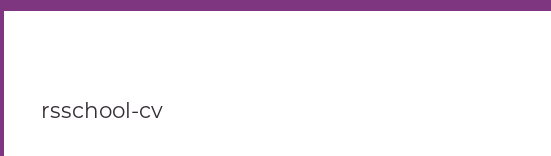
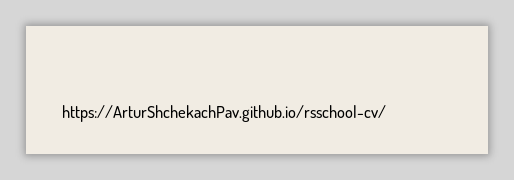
[41,102,163,118] rsschool-cv -> [62,105,386,122] https://ArturShchekachPav.github.io/rsschool-cv/

